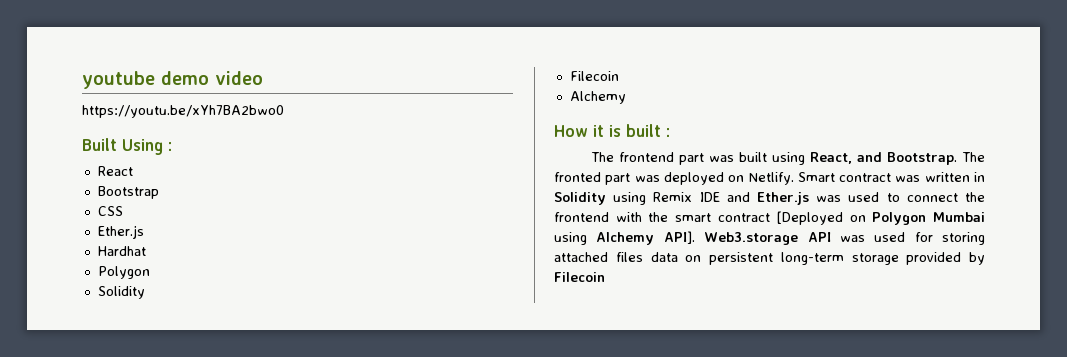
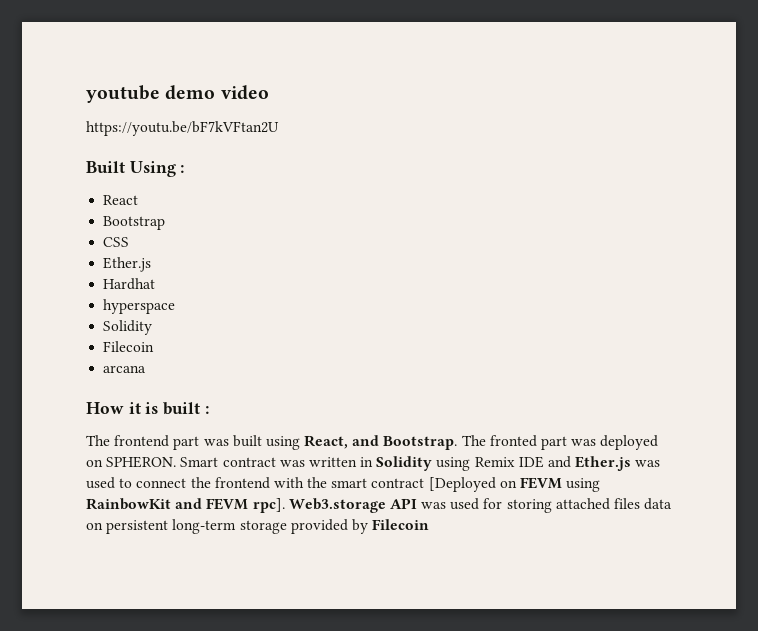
[82,105,284,118] https://youtu.be/xYh7BA2bwo0 -> [86,121,279,136] https://youtu.be/bF7kVFtan2U
[97,266,150,279] Polygon -> [103,299,176,314] hyperspace
[569,91,626,104] Alchemy -> [103,365,147,373] arcana
[748,172,794,185] Netlify. -> [106,456,177,468] SPHERON.
[872,212,985,225] [554,231,695,245] Polygon Mumbai using Alchemy API]. -> [520,477,601,492] [86,498,285,513] FEVM using RainbowKit and FEVM rpc].

